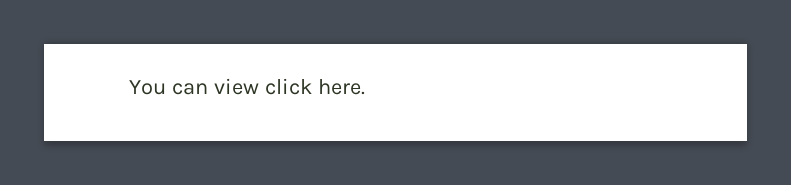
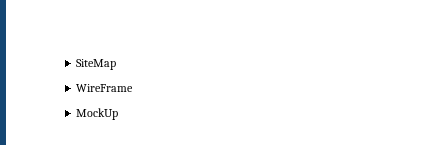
[129,78,365,95] You can view click here. -> [76,59,117,70] [76,84,134,92] [76,108,119,120] SiteMap // WireFrame // MockUp

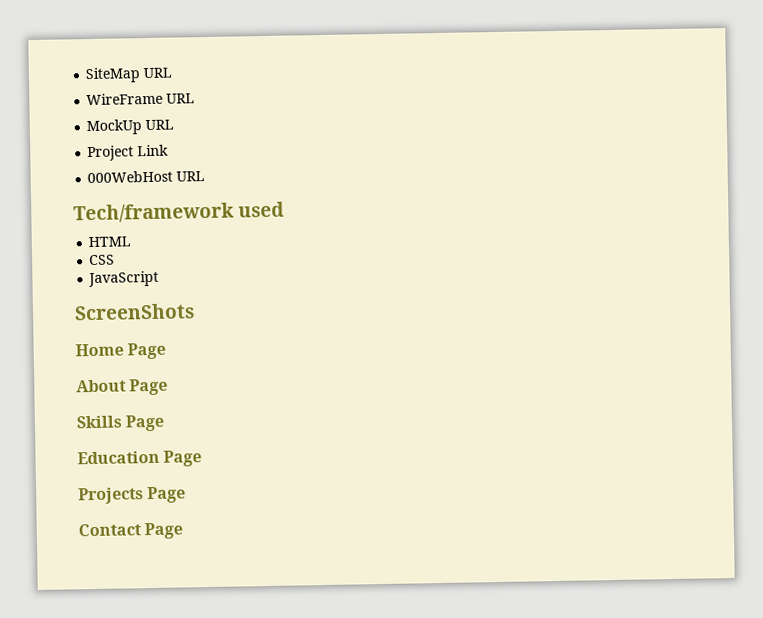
(117, 64) none -> [143,67,173,79] URL
(134, 88) none -> [166,93,196,104] URL
(119, 114) none -> [145,119,175,131] [87,144,170,162] [87,170,206,184] [73,201,286,224] [88,236,132,248] [89,254,116,266] [88,270,160,288] [74,303,195,321] [75,342,167,360] [76,378,169,396] [76,414,166,432] [77,450,203,467] [78,486,187,505] [78,522,184,540] URL // Project Link // 000WebHost URL // Tech/framework used // HTML // CSS // JavaScript // ScreenShots // Home Page // About Page // Skills Page // Education Page // Projects Page // Contact Page

